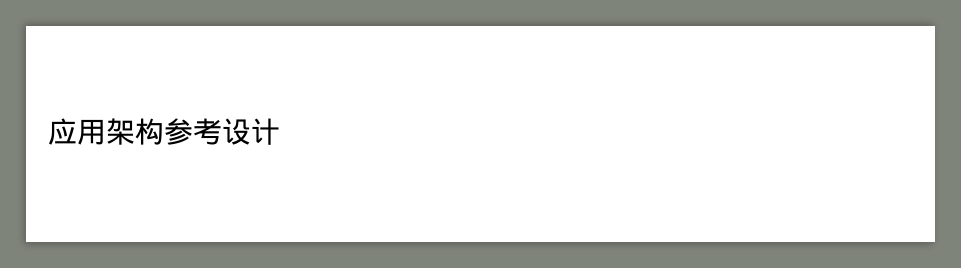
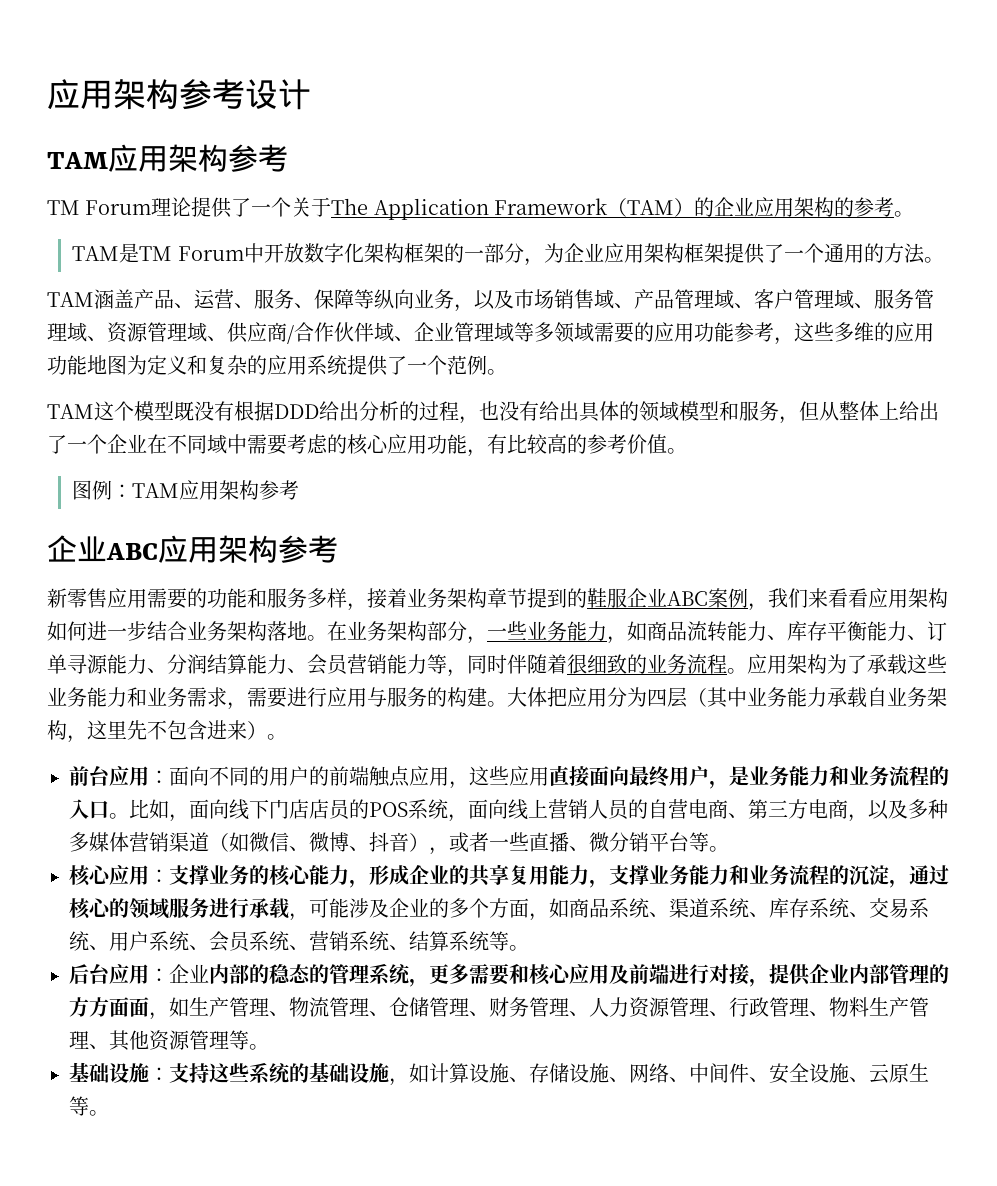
(280, 131) none -> [47,144,288,172] [47,197,915,220] [72,243,944,266] [47,289,934,312] [47,322,934,345] [47,355,507,376] [47,401,939,424] [47,434,687,457] [72,480,300,500] [47,535,338,563] [47,588,948,611] [47,621,947,644] [47,654,947,677] [47,687,947,710] [47,720,287,743] [69,765,949,789] [69,799,948,822] [69,832,729,855] [69,864,949,888] [69,898,929,921] [69,931,529,952] [69,963,949,987] [69,997,929,1020] [69,1030,269,1051] [69,1062,929,1086] [69,1096,109,1116] // TAM应用架构参考 // TM Forum理论提供了一个关于The Application Framework（TAM）的企业应用架构的参考。 // TAM是TM Forum中开放数字化架构框架的一部分，为企业应用架构框架提供了一个通用的方法。 // TAM涵盖产品、运营、服务、保障等纵向业务，以及市场销售域、产品管理域、客户管理域、服务管理域、资源管理域、供应商/合作伙伴域、企业管理域等多领域需要的应用功能参考，这些多维的应用功能地图为定义和复杂的应用系统提供了一个范例。 // TAM这个模型既没有根据DDD给出分析的过程，也没有给出具体的领域模型和服务，但从整体上给出了一个企业在不同域中需要考虑的核心应用功能，有比较高的参考价值。 // 图例：TAM应用架构参考 // 企业ABC应用架构参考 // 新零售应用需要的功能和服务多样，接着业务架构章节提到的鞋服企业ABC案例，我们来看看应用架构如何进一步结合业务架构落地。在业务架构部分，一些业务能力，如商品流转能力、库存平衡能力、订单寻源能力、分润结算能力、会员营销能力等，同时伴随着很细致的业务流程。应用架构为了承载这些业务能力和业务需求，需要进行应用与服务的构建。大体把应用分为四层（其中业务能力承载自业务架构，这里先不包含进来）。 // 前台应用：面向不同的用户的前端触点应用，这些应用直接面向最终用户，是业务能力和业务流程的入口。比如，面向线下门店店员的POS系统，面向线上营销人员的自营电商、第三方电商，以及多种多媒体营销渠道（如微信、微博、抖音），或者一些直播、微分销平台等。 // 核心应用：支撑业务的核心能力，形成企业的共享复用能力，支撑业务能力和业务流程的沉淀，通过核心的领域服务进行承载，可能涉及企业的多个方面，如商品系统、渠道系统、库存系统、交易系统、用户系统、会员系统、营销系统、结算系统等。 // 后台应用：企业内部的稳态的管理系统，更多需要和核心应用及前端进行对接，提供企业内部管理的方方面面，如生产管理、物流管理、仓储管理、财务管理、人力资源管理、行政管理、物料生产管理、其他资源管理等。 // 基础设施：支持这些系统的基础设施，如计算设施、存储设施、网络、中间件、安全设施、云原生等。

